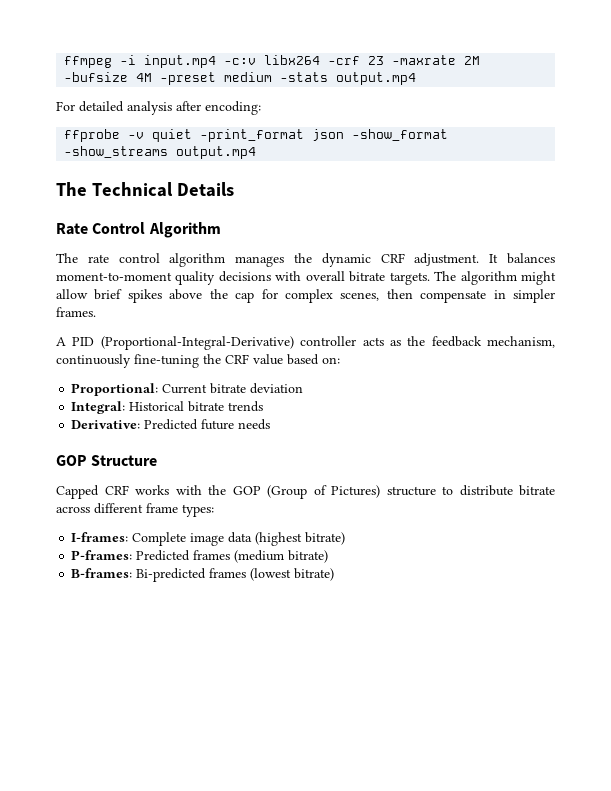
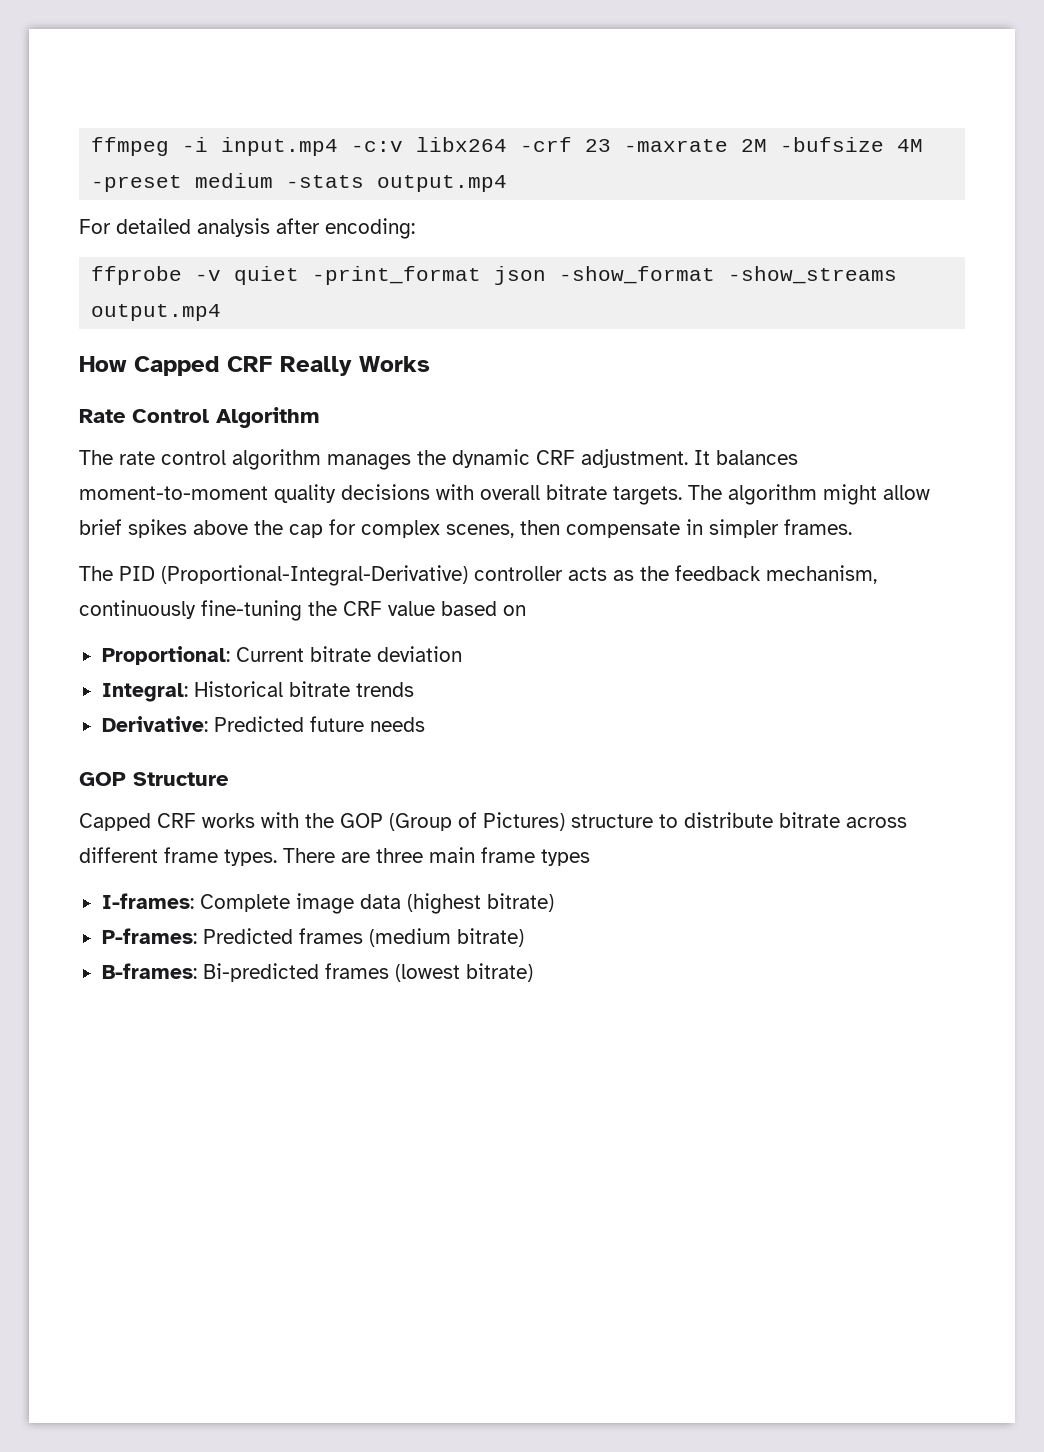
[56,182,234,197] The Technical Details -> [79,356,430,376] How Capped CRF Really Works
[56,337,66,346] A -> [79,566,113,581] The
[322,357,340,364] on: -> [503,605,526,616] on
[182,504,214,517] types: -> [224,847,590,866] types. There are three main frame types

